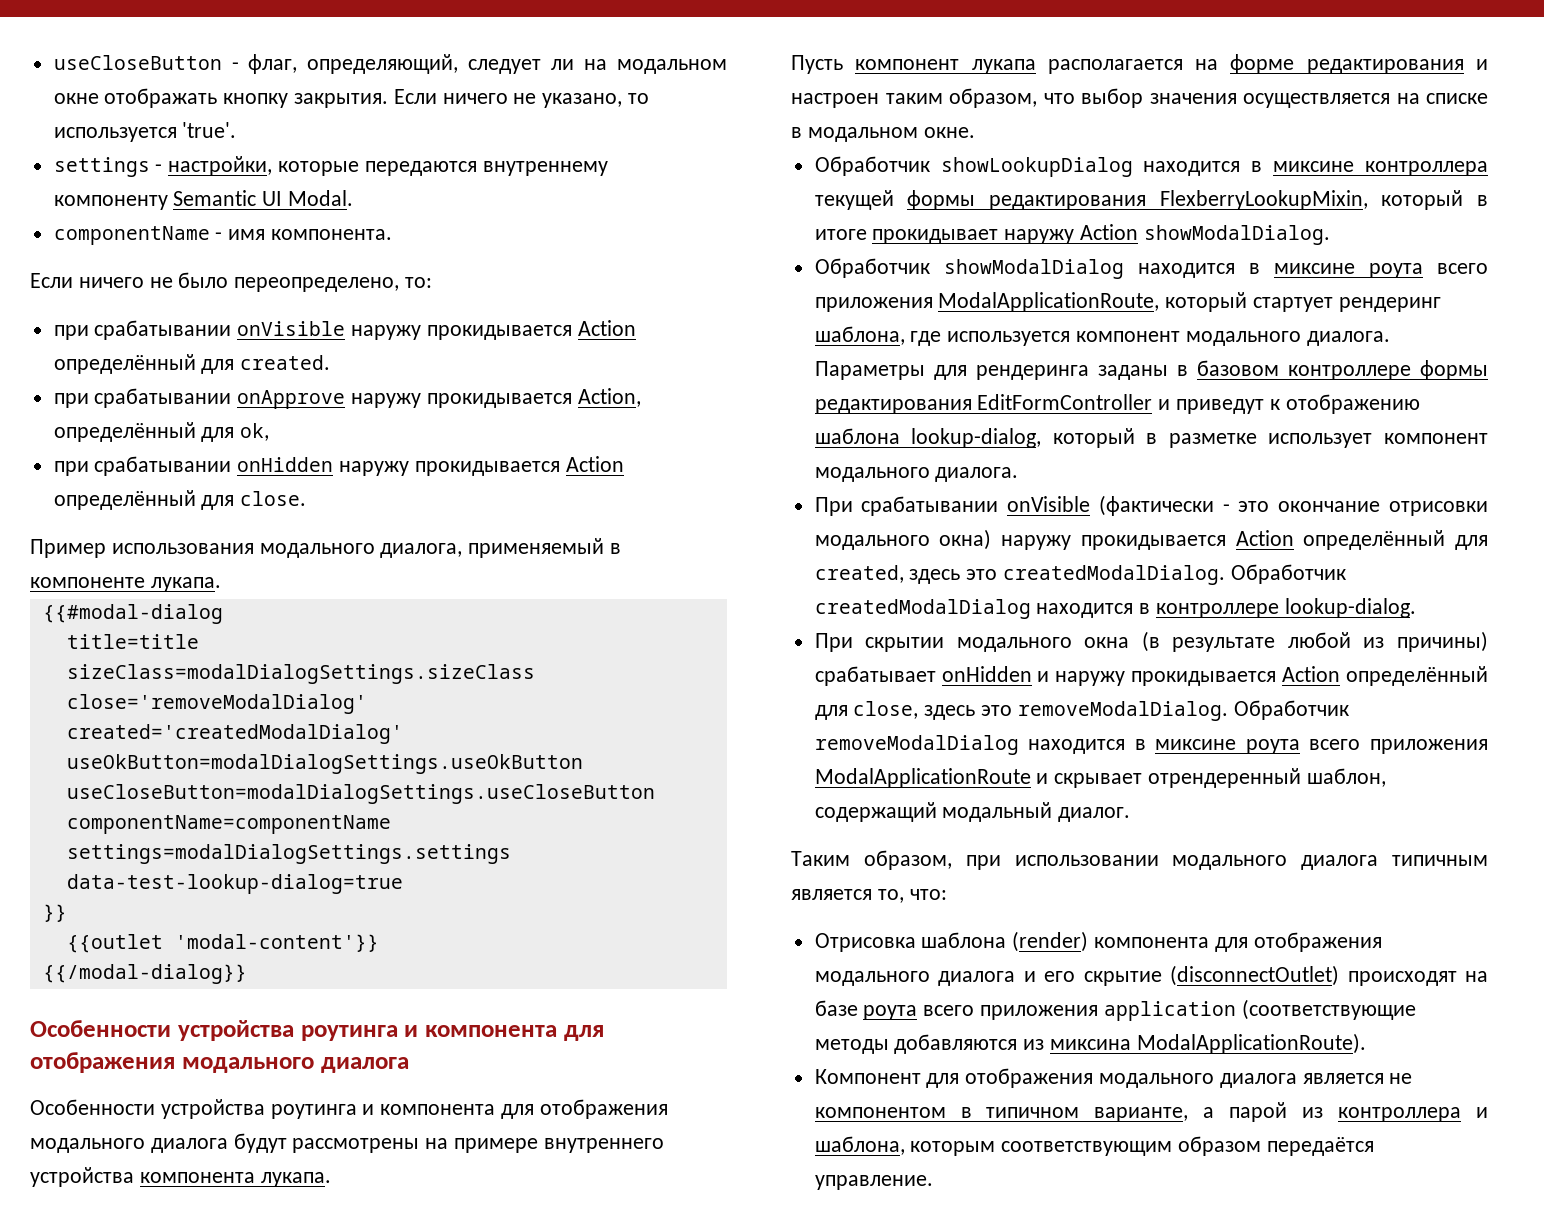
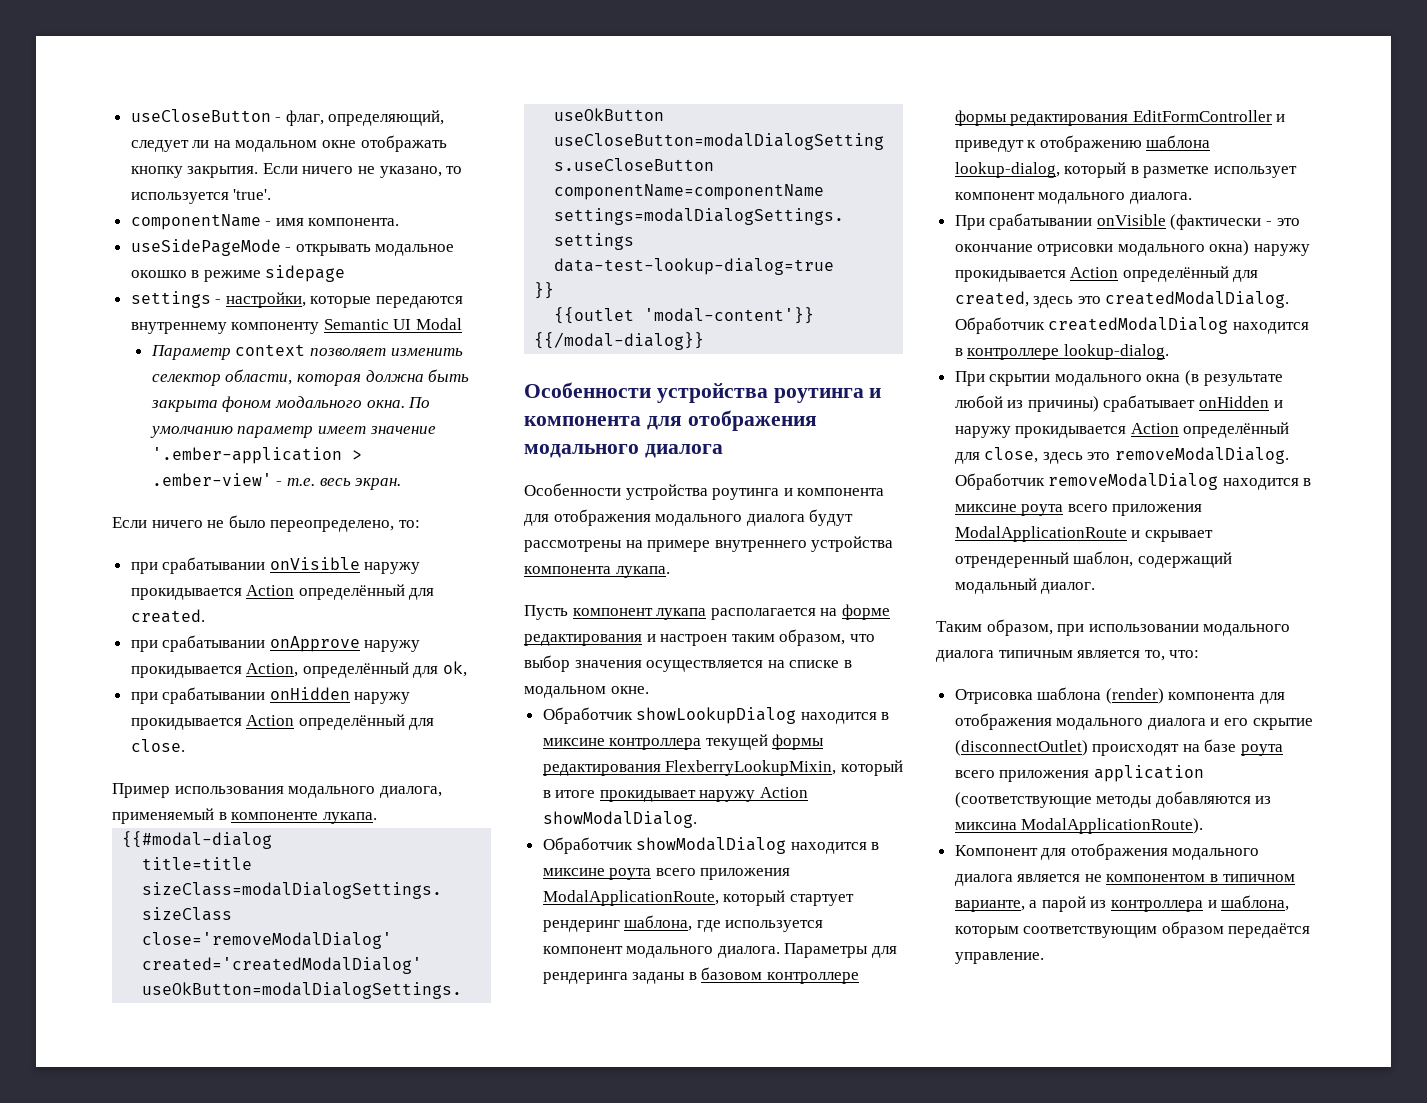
(237, 130) none -> [130,214,400,230] [130,239,455,256] [130,265,346,282] // componentName - имя компонента. // useSidePageMode - открывать модальное окошко в режиме sidepage
[288,190,354,206] [53,226,393,245] Modal. // componentName - имя компонента. -> [416,318,463,330] [150,344,463,360] [151,369,470,386] [150,396,431,412] [149,426,436,438] [151,447,362,464] [151,473,402,490] Modal // Параметр context позволяет изменить селектор области, которая должна быть закрыта фоном модального окна. По умолчанию параметр имеет значение '.ember-application > .ember-view' - т.е. весь экран.

